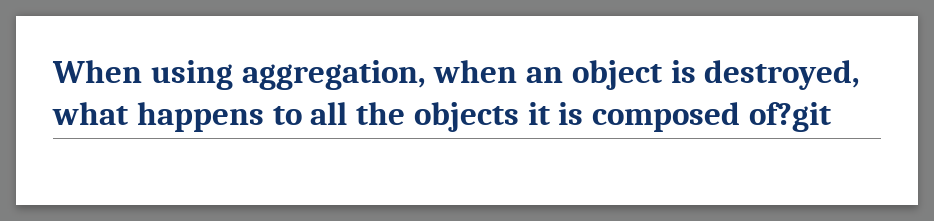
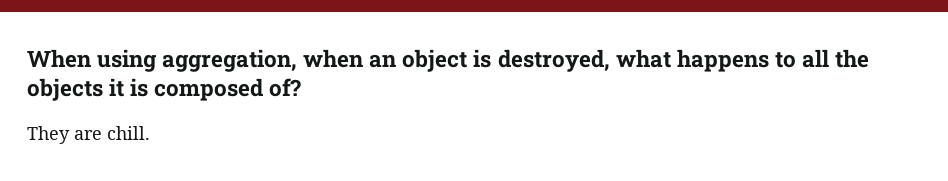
[748,102,831,132] of?git -> [269,78,302,97] [27,126,150,144] of? // They are chill.

